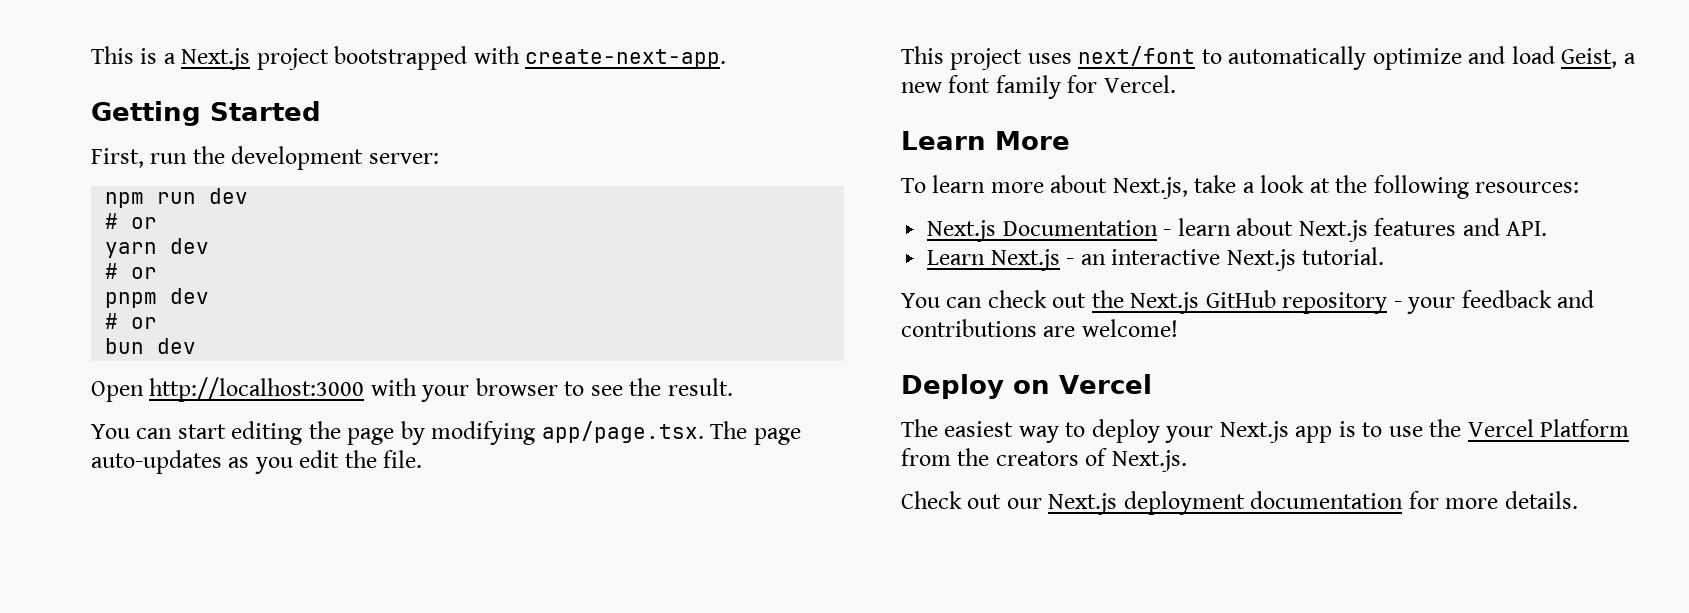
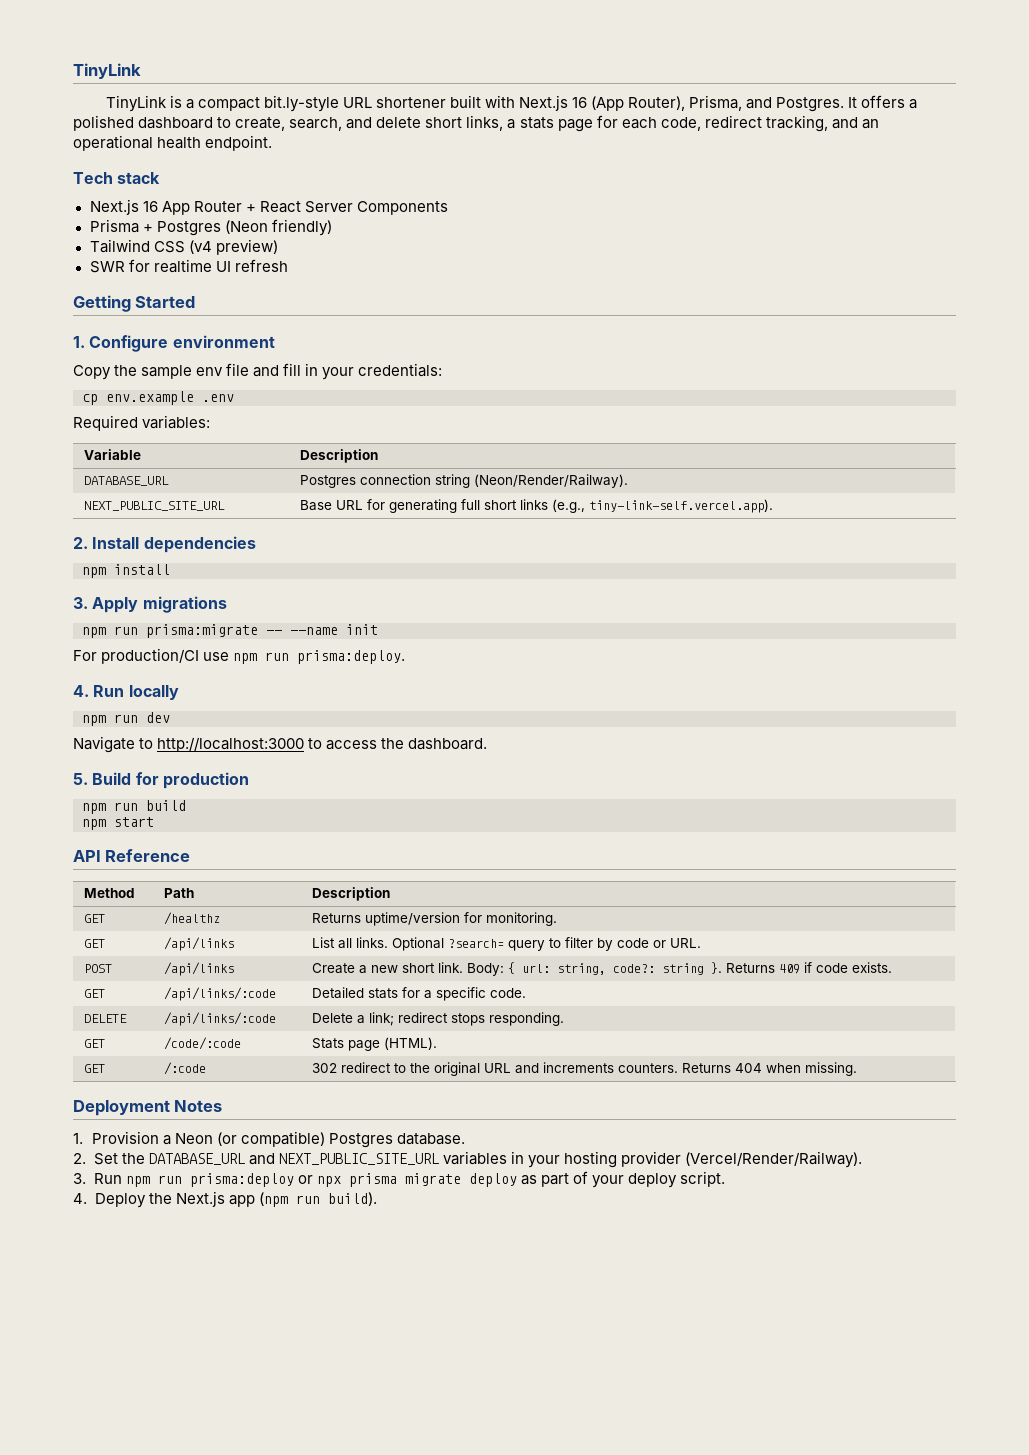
[91,46,727,70] [91,101,321,126] [91,146,439,170] [105,188,249,208] [105,213,158,229] [105,238,210,258] [105,263,158,279] [105,288,210,308] [105,313,158,329] [105,338,197,354] [91,377,733,402] [91,421,801,445] [91,450,423,474] [901,46,1636,70] [901,75,1176,99] [901,131,1070,150] [901,175,1580,199] [927,218,1548,242] [927,247,1385,271] [901,290,1595,314] [901,319,1178,337] [901,374,1152,399] [901,419,1630,443] [901,448,1187,472] [901,491,1578,515] This is a Next.js project bootstrapped with create-next-app. // Getting Started // First, run the development server: // npm run dev // # or // yarn dev // # or // pnpm dev // # or // bun dev // Open http://localhost:3000 with your browser to see the result. // You can start editing the page by modifying app/page.tsx. The page auto-updates as you edit the file. // This project uses next/font to automatically optimize and load Geist, a new font family for Vercel. // Learn More // To learn more about Next.js, take a look at the following resources: // Next.js Documentation - learn about Next.js features and API. // Learn Next.js - an interactive Next.js tutorial. // You can check out the Next.js GitHub repository - your feedback and contributions are welcome! // Deploy on Vercel // The easiest way to deploy your Next.js app is to use the Vercel Platform from the creators of Next.js. // Check out our Next.js deployment documentation for more details. -> [73,63,141,79] [105,95,918,112] [73,115,879,132] [73,135,273,151] [73,172,161,184] [89,199,448,215] [89,219,332,236] [89,239,278,255] [89,259,288,273] [73,295,196,312] [73,335,275,352] [73,363,443,380] [82,391,234,405] [73,415,211,431] [84,449,142,460] [300,449,379,463] [84,476,170,486] [300,474,629,488] [84,501,226,511] [300,499,774,513] [73,536,256,553] [82,564,170,578] [73,596,227,613] [82,624,378,638] [73,648,406,664] [73,685,179,700] [82,712,170,726] [73,736,488,753] [73,772,249,789] [82,800,186,814] [82,817,154,830] [73,849,191,862] [84,888,136,898] [164,888,195,898] [312,887,391,901] [84,914,106,923] [164,912,221,925] [312,912,558,926] [84,939,106,948] [164,937,235,951] [312,937,702,951] [84,964,113,973] [164,962,235,976] [312,962,893,976] [84,989,106,998] [164,987,277,1001] [312,987,527,1001] [84,1014,128,1023] [164,1012,277,1026] [312,1012,565,1026] [84,1039,106,1048] [164,1037,242,1050] [312,1037,438,1051] [84,1064,106,1073] [164,1062,207,1075] [312,1062,858,1076] [73,1100,223,1116] [73,1131,466,1148] [73,1151,862,1168] [73,1171,725,1188] [73,1191,377,1208] TinyLink // TinyLink is a compact bit.ly-style URL shortener built with Next.js 16 (App Router), Prisma, and Postgres. It offers a polished dashboard to create, search, and delete short links, a stats page for each code, redirect tracking, and an operational health endpoint. // Tech stack // Next.js 16 App Router + React Server Components // Prisma + Postgres (Neon friendly) // Tailwind CSS (v4 preview) // SWR for realtime UI refresh // Getting Started // 1. Configure environment // Copy the sample env file and fill in your credentials: // cp env.example .env // Required variables: // Variable | Description // DATABASE_URL | Postgres connection string (Neon/Render/Railway). // NEXT_PUBLIC_SITE_URL | Base URL for generating full short links (e.g., tiny-link-self.vercel.app). // 2. Install dependencies // npm install // 3. Apply migrations // npm run prisma:migrate -- --name init // For production/CI use npm run prisma:deploy. // 4. Run locally // npm run dev // Navigate to http://localhost:3000 to access the dashboard. // 5. Build for production // npm run build // npm start // API Reference // Method | Path | Description // GET | /healthz | Returns uptime/version for monitoring. // GET | /api/links | List all links. Optional ?search= query to filter by code or URL. // POST | /api/links | Create a new short link. Body: { url: string, code?: string }. Returns 409 if code exists. // GET | /api/links/:code | Detailed stats for a specific code. // DELETE | /api/links/:code | Delete a link; redirect stops responding. // GET | /code/:code | Stats page (HTML). // GET | /:code | 302 redirect to the original URL and increments counters. Returns 404 when missing. // Deployment Notes // 1. Provision a Neon (or compatible) Postgres database. // 2. Set the DATABASE_URL and NEXT_PUBLIC_SITE_URL variables in your hosting provider (Vercel/Render/Railway). // 3. Run npm run prisma:deploy or npx prisma migrate deploy as part of your deploy script. // 4. Deploy the Next.js app (npm run build).

